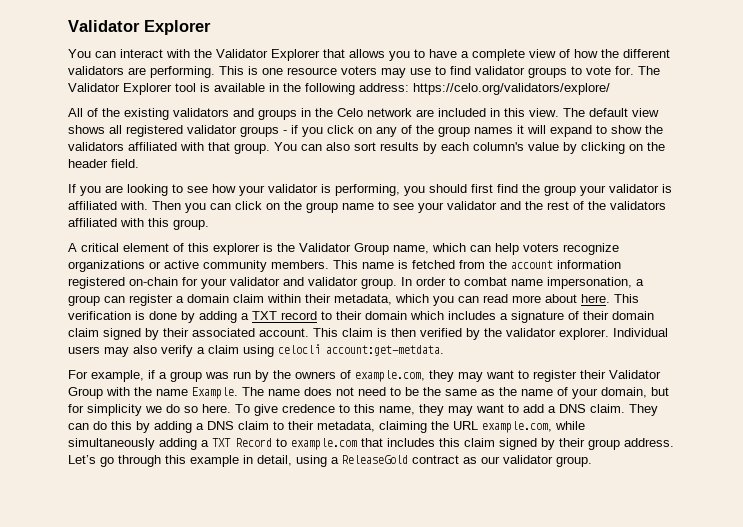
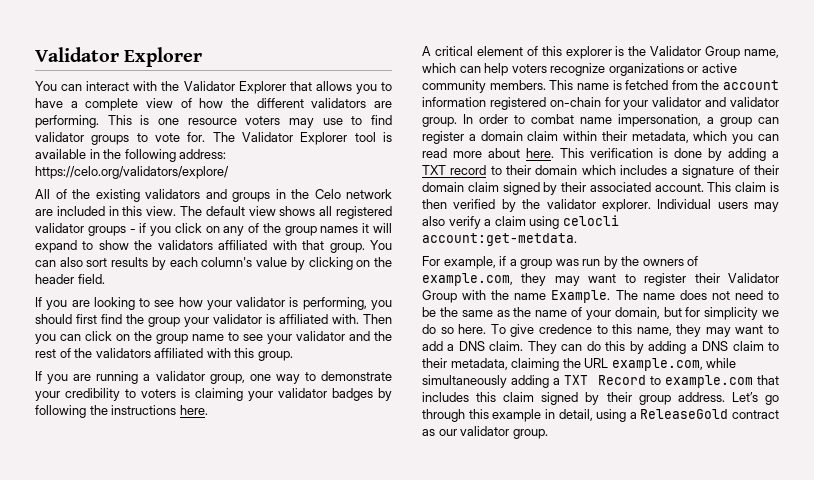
(209, 224) none -> [35,371,392,384] [35,388,392,401] [35,405,208,418] // If you are running a validator group, one way to demonstrate your credibility to voters is claiming your validator badges by following the instructions here.

